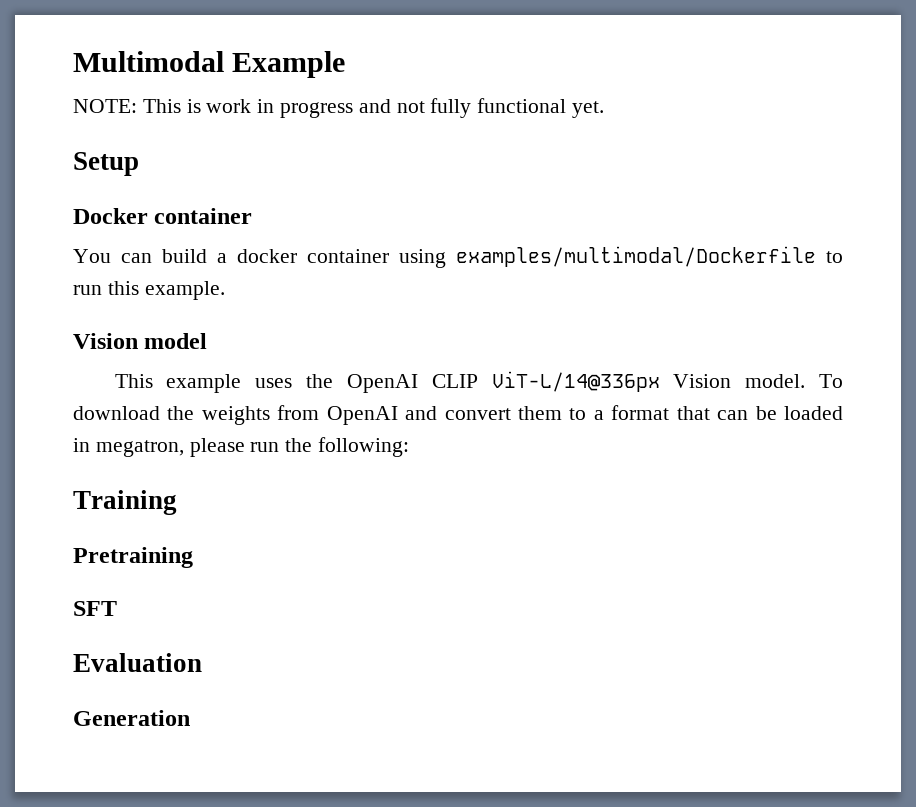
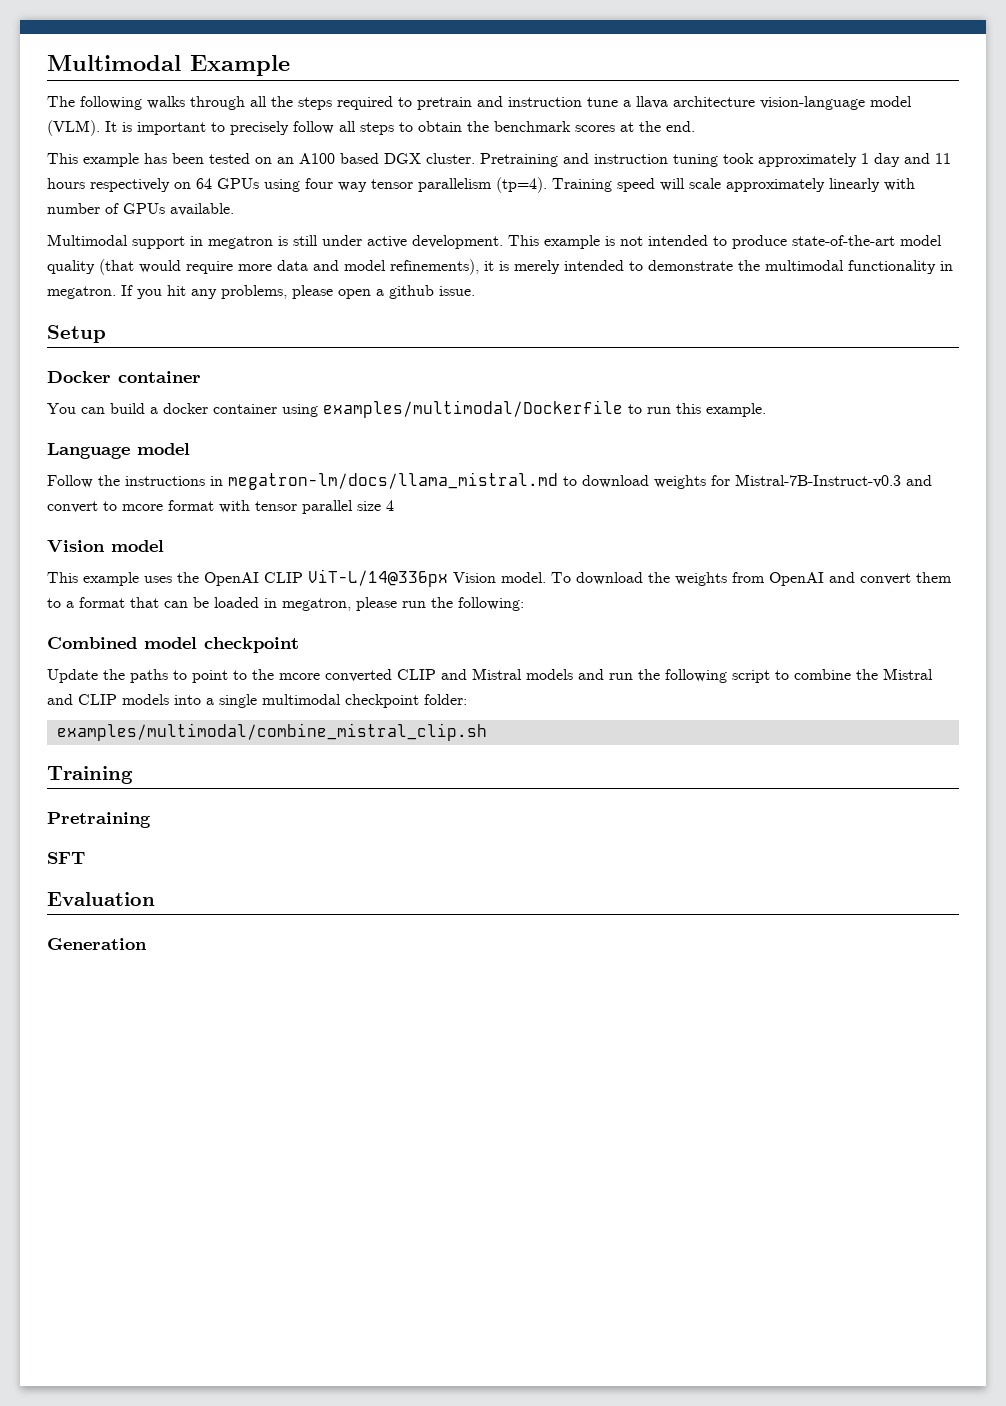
[73,98,605,118] NOTE: This is work in progress and not fully functional yet. -> [47,96,912,110] [47,120,695,136] [47,153,951,167] [47,177,915,193] [47,203,234,216] [47,234,942,249] [47,259,953,275] [47,285,475,299] The following walks through all the steps required to pretrain and instruction tune a llava architecture vision-language model (VLM). It is important to precisely follow all steps to obtain the benchmark scores at the end. // This example has been tested on an A100 based DGX cluster. Pretraining and instruction tuning took approximately 1 day and 11 hours respectively on 64 GPUs using four way tensor parallelism (tp=4). Training speed will scale approximately linearly with number of GPUs available. // Multimodal support in megatron is still under active development. This example is not intended to produce state-of-the-art model quality (that would require more data and model refinements), it is merely intended to demonstrate the multimodal functionality in megatron. If you hit any problems, please open a github issue.
(225, 290) none -> [47,443,190,459] [47,472,932,490] [47,500,394,514] // Language model // Follow the instructions in megatron-lm/docs/llama_mistral.md to download weights for Mistral-7B-Instruct-v0.3 and convert to mcore format with tensor parallel size 4
(410, 447) none -> [47,637,299,653] [47,668,933,683] [47,694,467,708] [56,723,487,741] // Combined model checkpoint // Update the paths to point to the mcore converted CLIP and Mistral models and run the following script to combine the Mistral and CLIP models into a single multimodal checkpoint folder: // examples/multimodal/combine_mistral_clip.sh

